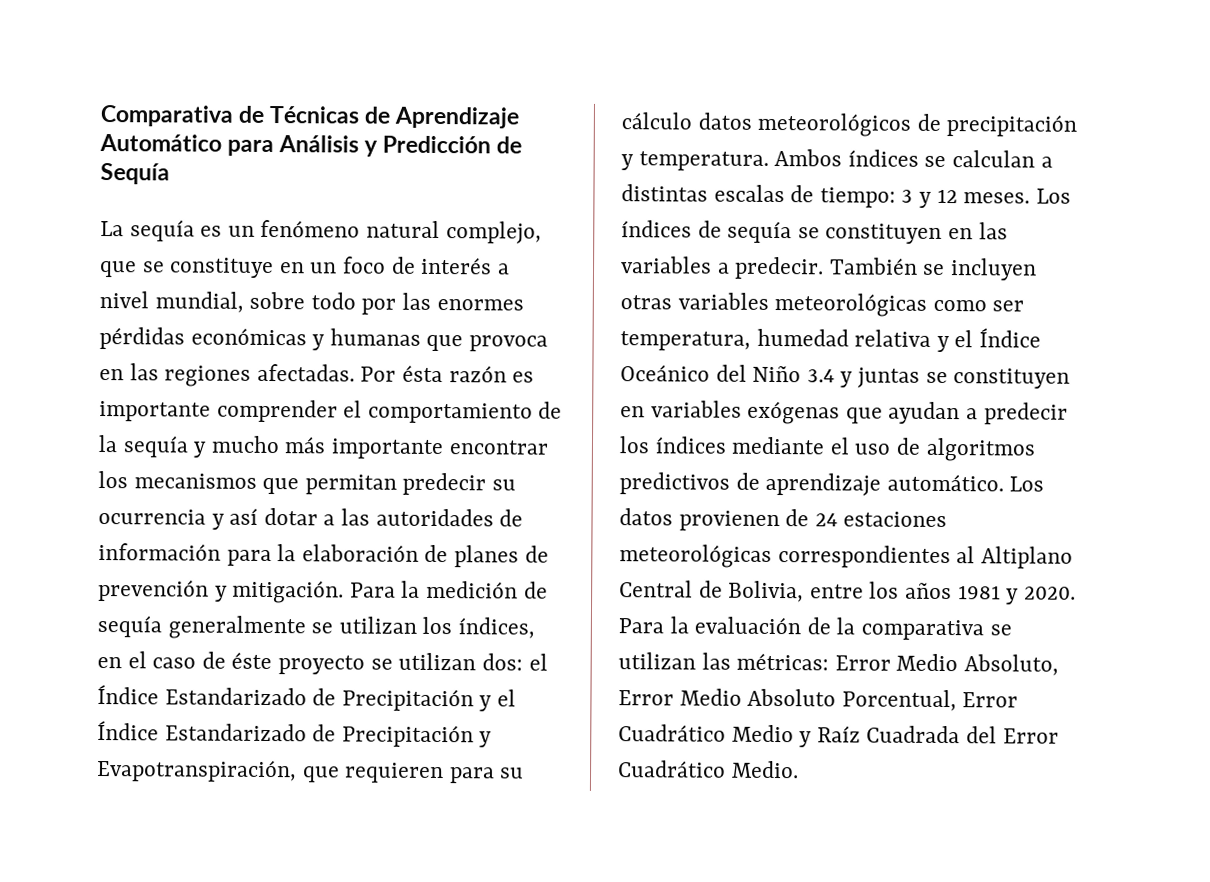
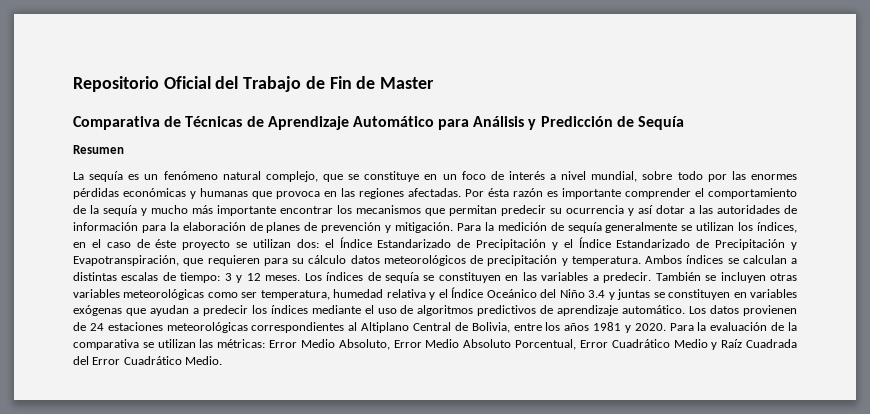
(100, 116) none -> [73,76,435,92] Repositorio Oficial del Trabajo de Fin de Master //
(170, 174) none -> [73,145,124,154] // Resumen

